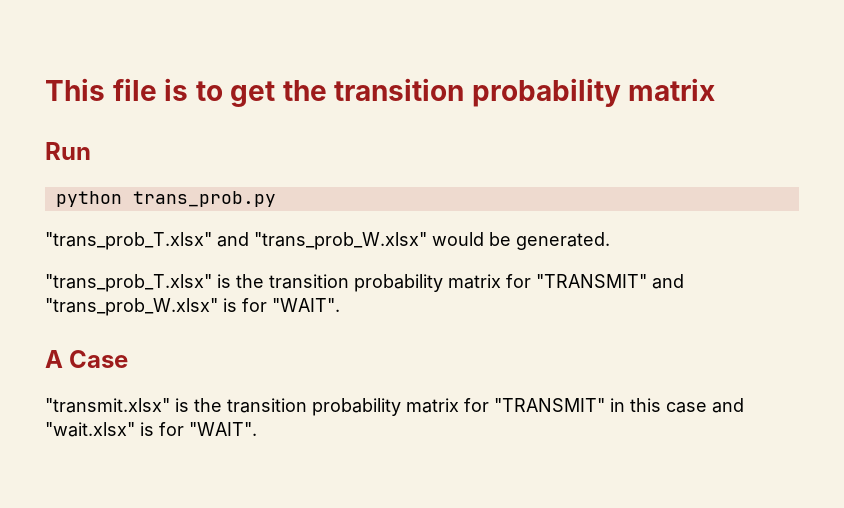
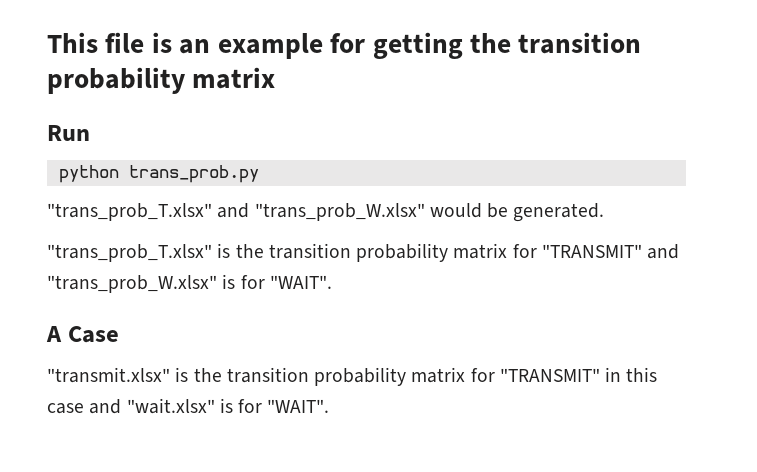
[195,81,276,107] to get -> [179,32,463,59] an example for getting

